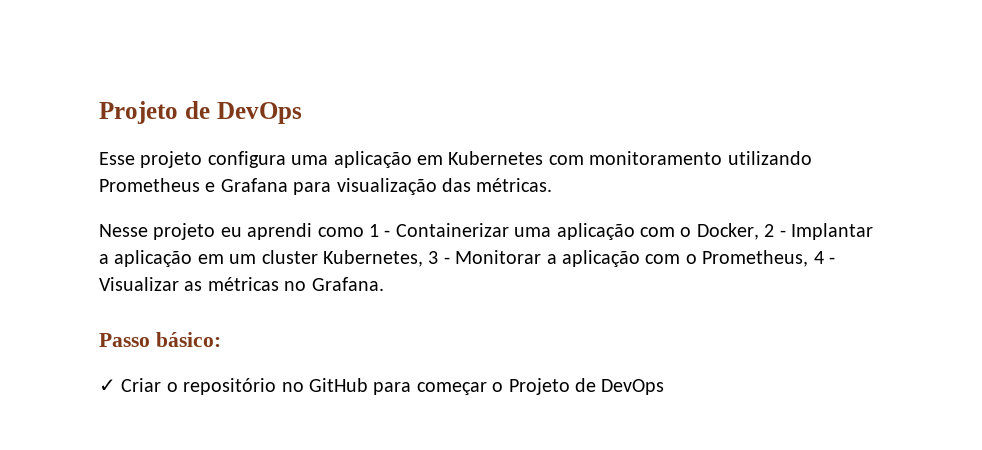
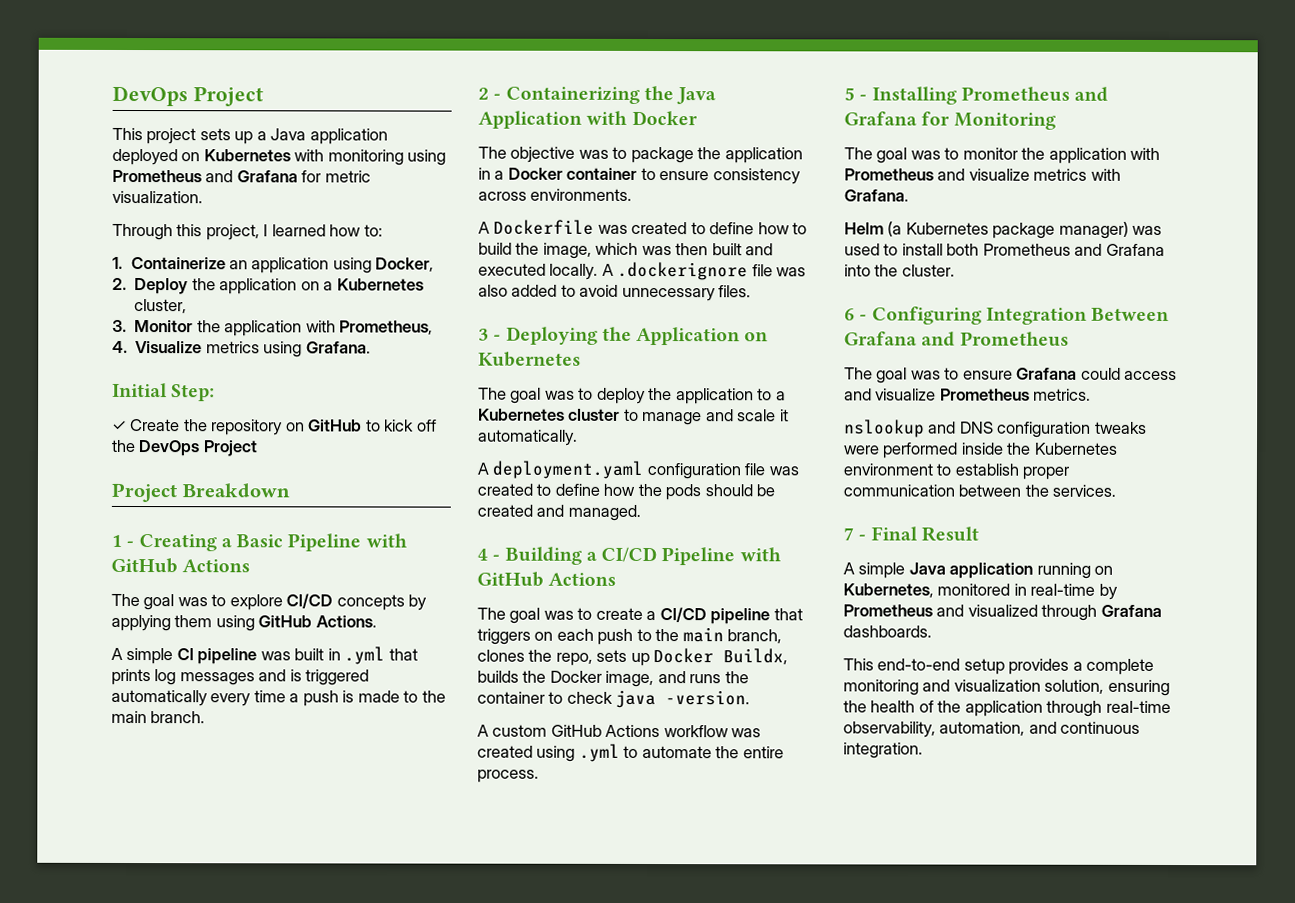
[99,101,302,124] [99,151,812,168] [99,178,553,195] [99,223,873,240] [99,250,835,267] [99,277,384,291] [99,332,221,347] [99,378,665,395] Projeto de DevOps // Esse projeto configura uma aplicação em Kubernetes com monitoramento utilizando Prometheus e Grafana para visualização das métricas. // Nesse projeto eu aprendi como 1 - Containerizar uma aplicação com o Docker, 2 - Implantar a aplicação em um cluster Kubernetes, 3 - Monitorar a aplicação com o Prometheus, 4 - Visualizar as métricas no Grafana. // Passo básico: // ✓ Criar o repositório no GitHub para começar o Projeto de DevOps -> [112,85,264,107] [112,127,388,145] [112,148,447,166] [112,169,371,183] [112,190,203,204] [112,223,383,241] [112,256,435,274] [112,277,424,295] [134,299,188,314] [112,319,434,337] [112,340,371,358] [112,382,216,402] [112,419,437,436] [111,439,258,457] [111,482,290,503] [111,533,407,552] [111,557,251,574] [111,593,428,611] [111,614,377,632] [111,646,418,665] [111,668,370,686] [111,689,446,707] [111,710,206,724] [478,85,717,105] [478,110,698,129] [478,146,803,164] [478,167,801,185] [478,188,633,201] [478,219,808,235] [478,242,774,259] [478,261,807,281] [478,284,752,302] [478,326,769,346] [478,351,581,367] [478,387,786,405] [478,408,789,426] [478,429,578,446] [477,460,799,480] [477,483,776,501] [477,504,641,521] [477,546,781,566] [477,571,617,587] [477,607,803,625] [477,627,783,645] [477,648,789,667] [477,670,749,688] [477,689,751,709] [477,724,762,738] [477,743,784,762] [477,769,539,783] [844,86,1109,105] [844,111,1056,130] [844,147,1161,164] [844,168,1121,181] [844,189,909,202] [844,221,1163,239] [844,243,1165,256] [844,264,955,277] [844,306,1170,325] [844,331,1069,347] [844,367,1178,384] [844,388,1092,401] [844,419,1147,438] [843,442,1118,459] [843,463,1070,480] [843,484,1117,497] [843,526,979,542] [843,562,1114,579] [843,583,1118,600] [843,604,1162,621] [843,625,932,638] [843,658,1155,675] [843,679,1170,697] [843,700,1171,717] [843,721,1141,738] [843,742,923,759] DevOps Project // This project sets up a Java application deployed on Kubernetes with monitoring using Prometheus and Grafana for metric visualization. // Through this project, I learned how to: // 1. Containerize an application using Docker, // 2. Deploy the application on a Kubernetes cluster, // 3. Monitor the application with Prometheus, // 4. Visualize metrics using Grafana. // Initial Step: // ✓ Create the repository on GitHub to kick off the DevOps Project // Project Breakdown // 1 - Creating a Basic Pipeline with GitHub Actions // The goal was to explore CI/CD concepts by applying them using GitHub Actions. // A simple CI pipeline was built in .yml that prints log messages and is triggered automatically every time a push is made to the main branch. // 2 - Containerizing the Java Application with Docker // The objective was to package the application in a Docker container to ensure consistency across environments. // A Dockerfile was created to define how to build the image, which was then built and executed locally. A .dockerignore file was also added to avoid unnecessary files. // 3 - Deploying the Application on Kubernetes // The goal was to deploy the application to a Kubernetes cluster to manage and scale it automatically. // A deployment.yaml configuration file was created to define how the pods should be created and managed. // 4 - Building a CI/CD Pipeline with GitHub Actions // The goal was to create a CI/CD pipeline that triggers on each push to the main branch, clones the repo, sets up Docker Buildx, builds the Docker image, and runs the container to check java -version. // A custom GitHub Actions workflow was created using .yml to automate the entire process. // 5 - Installing Prometheus and Grafana for Monitoring // The goal was to monitor the application with Prometheus and visualize metrics with Grafana. // Helm (a Kubernetes package manager) was used to install both Prometheus and Grafana into the cluster. // 6 - Configuring Integration Between Grafana and Prometheus // The goal was to ensure Grafana could access and visualize Prometheus metrics. // nslookup and DNS configuration tweaks were performed inside the Kubernetes environment to establish proper communication between the services. // 7 - Final Result // A simple Java application running on Kubernetes, monitored in real-time by Prometheus and visualized through Grafana dashboards. // This end-to-end setup provides a complete monitoring and visualization solution, ensuring the health of the application through real-time observability, automation, and continuous integration.

